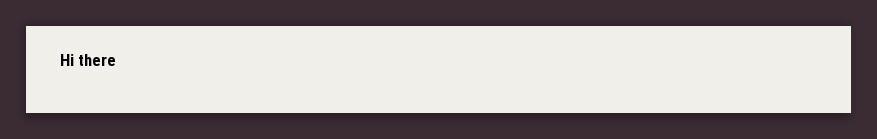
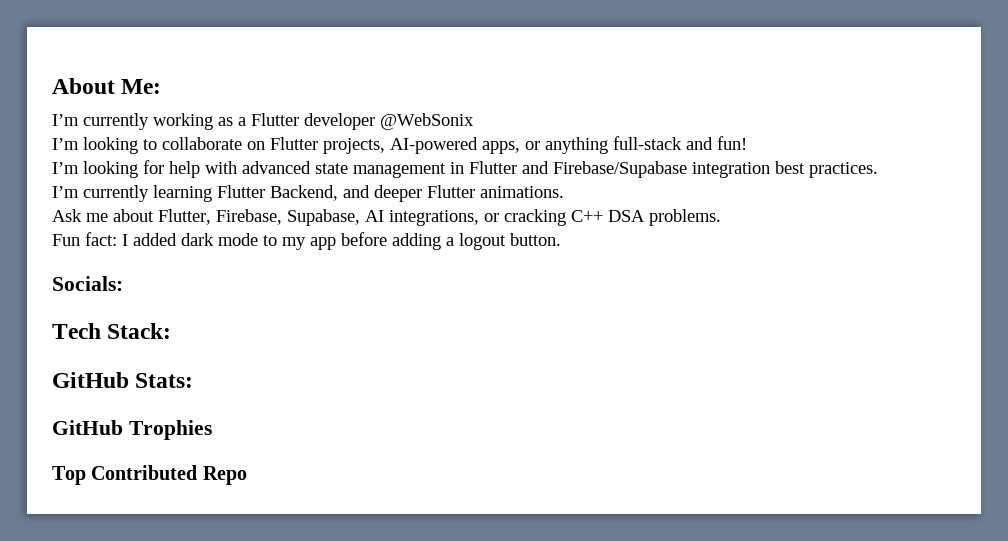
[60,54,117,66] Hi there -> [52,78,162,94] [52,113,474,130] [52,136,747,154] [52,160,878,178] [52,185,564,202] [52,209,721,226] [52,232,561,250] [52,276,123,291] [52,323,172,339] [52,372,194,388] [52,420,212,440] [52,465,247,485] About Me: // I’m currently working as a Flutter developer @WebSonix // I’m looking to collaborate on Flutter projects, AI-powered apps, or anything full-stack and fun! // I’m looking for help with advanced state management in Flutter and Firebase/Supabase integration best practices. // I’m currently learning Flutter Backend, and deeper Flutter animations. // Ask me about Flutter, Firebase, Supabase, AI integrations, or cracking C++ DSA problems. // Fun fact: I added dark mode to my app before adding a logout button. // Socials: // Tech Stack: // GitHub Stats: // GitHub Trophies // Top Contributed Repo

